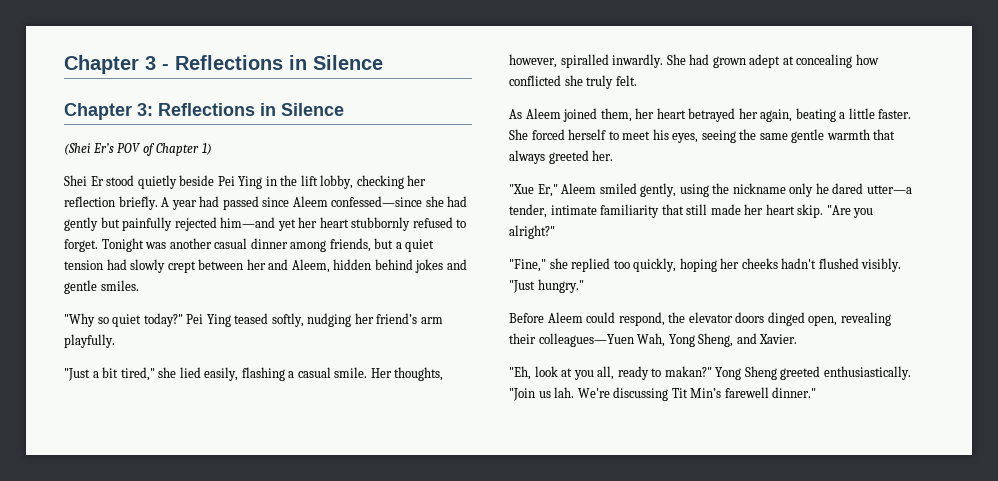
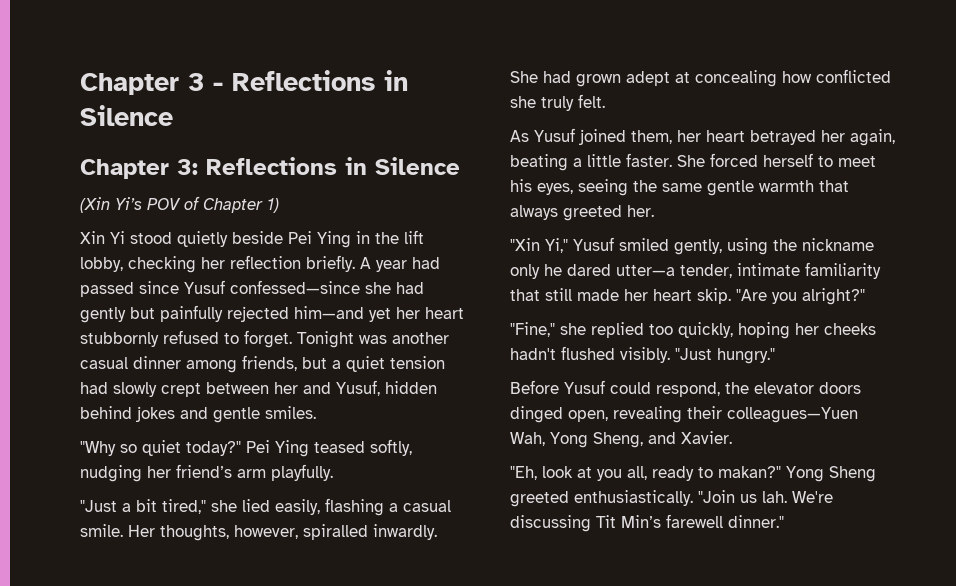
[64,143,114,155] (Shei Er’s -> [80,197,142,213] (Xin Yi’s
[64,175,104,186] Shei Er -> [80,231,125,244] Xin Yi
[292,196,328,207] Aleem -> [184,280,225,294] Yusuf
[291,259,330,273] Aleem, -> [336,380,380,396] Yusuf,
[525,108,561,119] Aleem -> [534,128,575,142] Yusuf
[509,183,597,197] "Xue Er," Aleem -> [510,237,614,253] "Xin Yi," Yusuf
[547,312,583,323] Aleem -> [564,380,605,394] Yusuf

